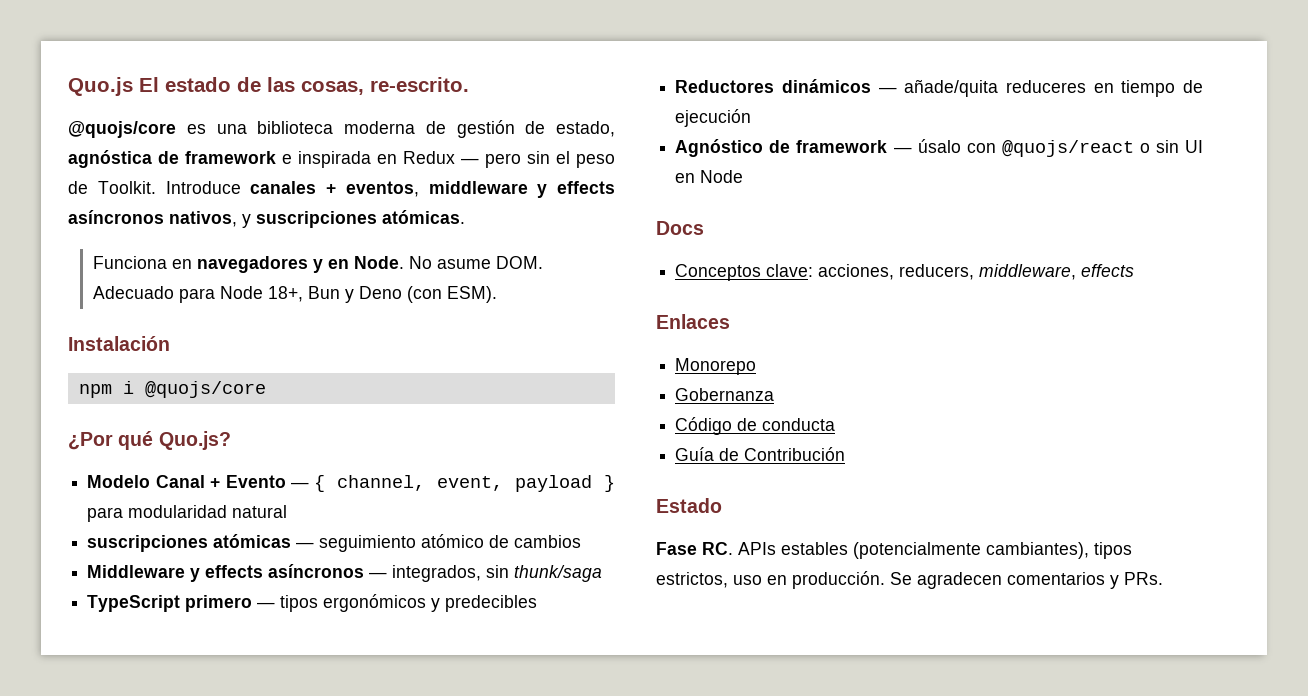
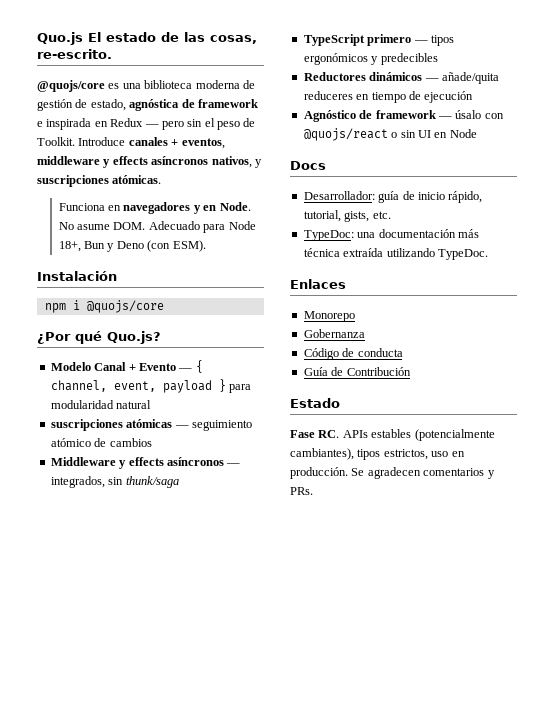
[675,264,1135,281] Conceptos clave: acciones, reducers, middleware, effects -> [303,191,483,203] [303,210,391,222] [303,229,479,241] [303,248,488,260] Desarrollador: guía de inicio rápido, tutorial, gists, etc. // TypeDoc: una documentación más técnica extraída utilizando TypeDoc.

